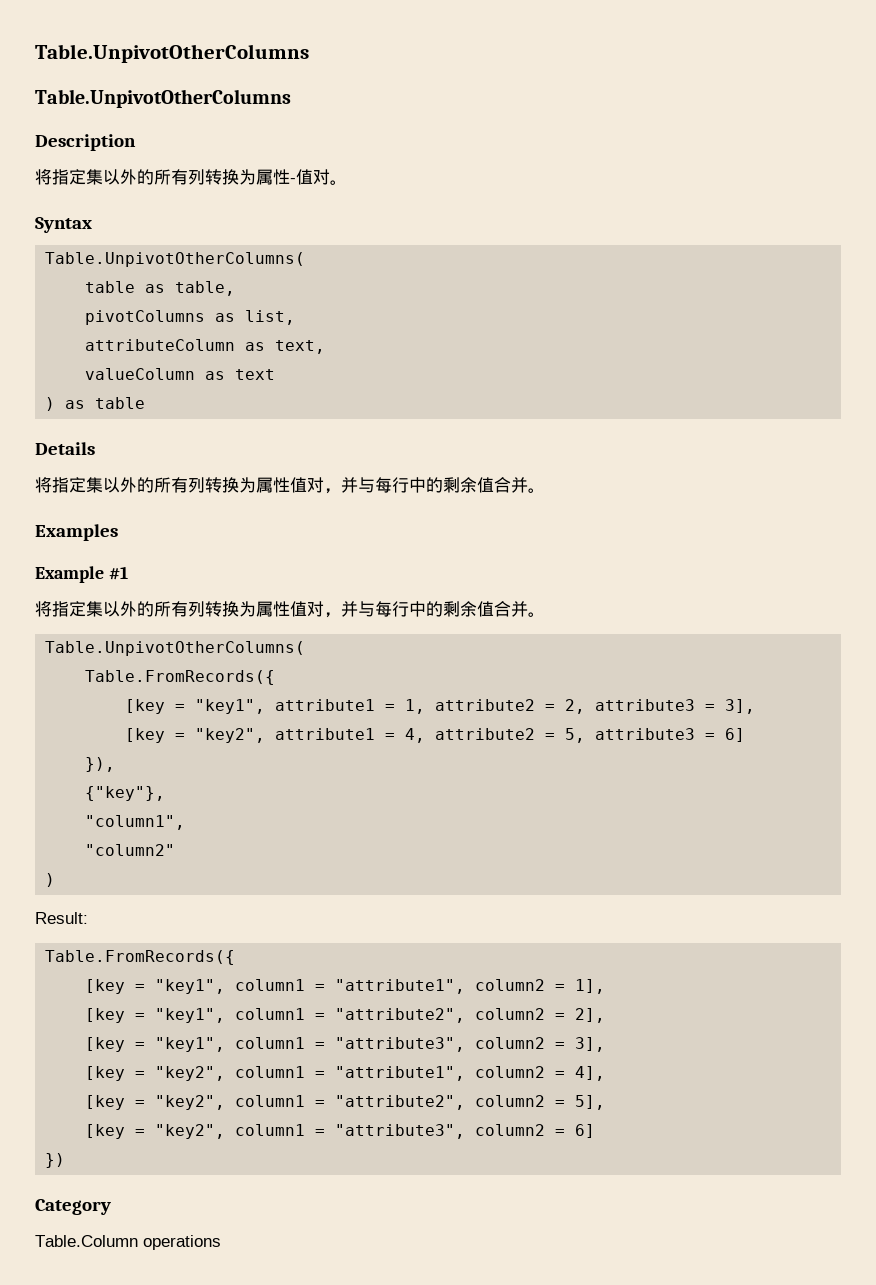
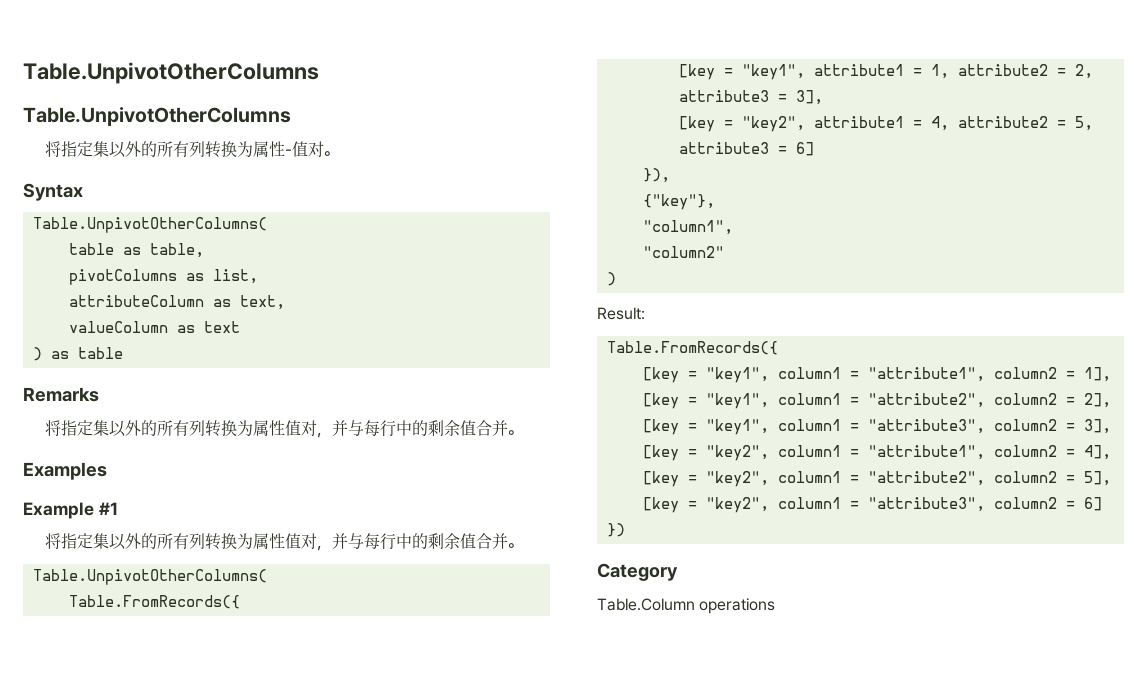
[35,134,136,151] // Description -> (291, 116) none
[35,442,95,455] Details -> [23,387,99,402] Remarks

